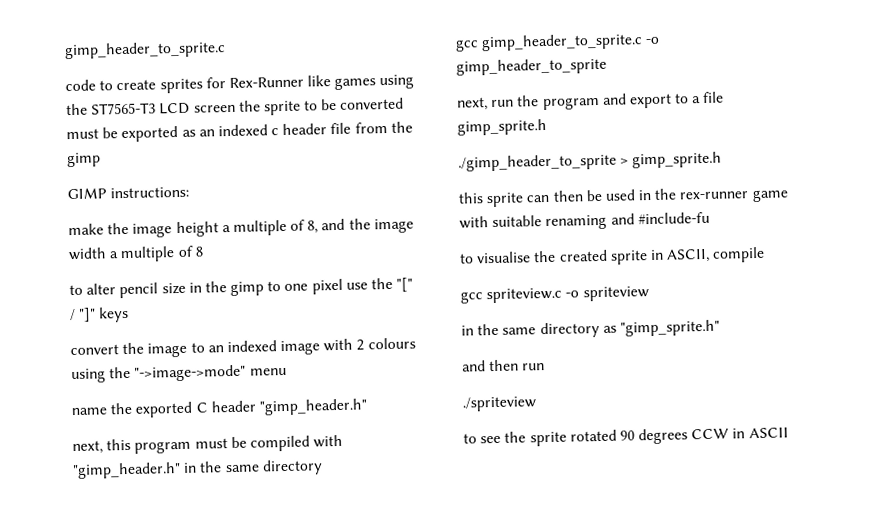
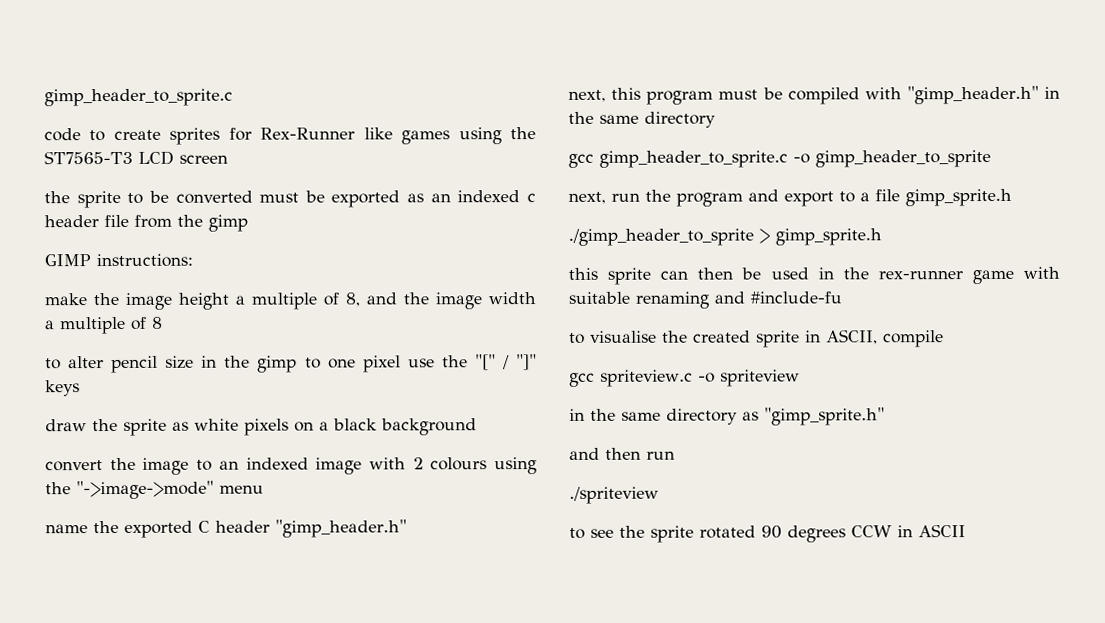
(236, 108) none -> (228, 159) //
(130, 314) none -> [45,418,477,436] // draw the sprite as white pixels on a black background

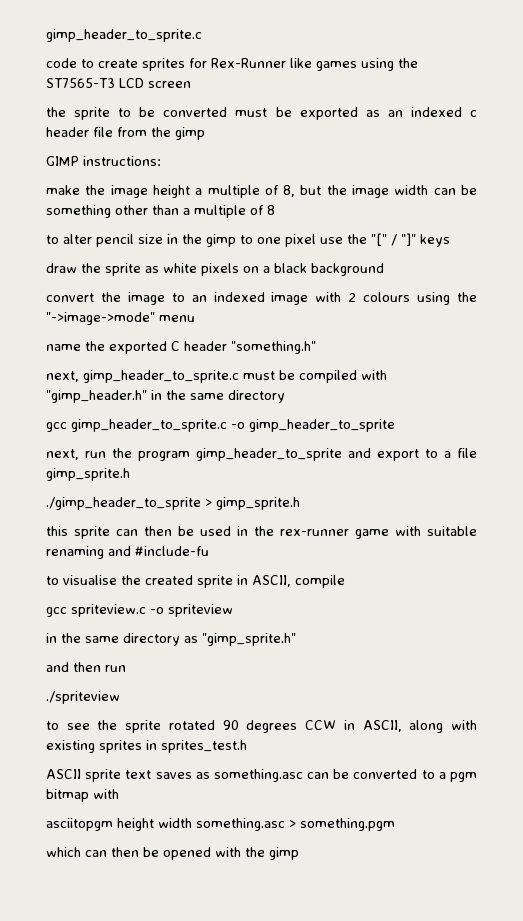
[366,292,397,305] and -> [300,185,322,195] but
(536, 298) none -> [433,185,478,195] [46,205,179,218] can be something other than
[275,519,407,538] [568,87,714,105] "gimp_header.h" // next, this program -> [231,341,316,354] [46,370,239,383] "something.h" // next, gimp_header_to_sprite.c
(743, 199) none -> [196,448,342,461] gimp_header_to_sprite
[918,524,966,538] ASCII -> [362,720,478,733] [46,740,247,753] [46,769,478,782] [46,789,119,802] [46,818,395,831] [46,847,299,860] ASCII, along with existing sprites in sprites_test.h // ASCII sprite text saves as something.asc can be converted to a pgm bitmap with // asciitopgm height width something.asc > something.pgm // which can then be opened with the gimp

